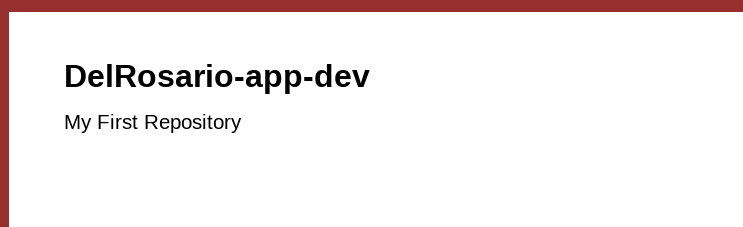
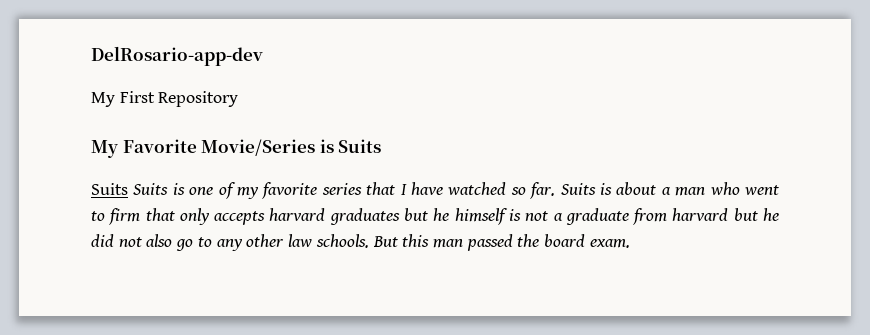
(242, 123) none -> [91,139,382,158] [91,182,779,199] [91,208,779,225] [91,234,630,251] // My Favorite Movie/Series is Suits // Suits Suits is one of my favorite series that I have watched so far. Suits is about a man who went to firm that only accepts harvard graduates but he himself is not a graduate from harvard but he did not also go to any other law schools. But this man passed the board exam.

